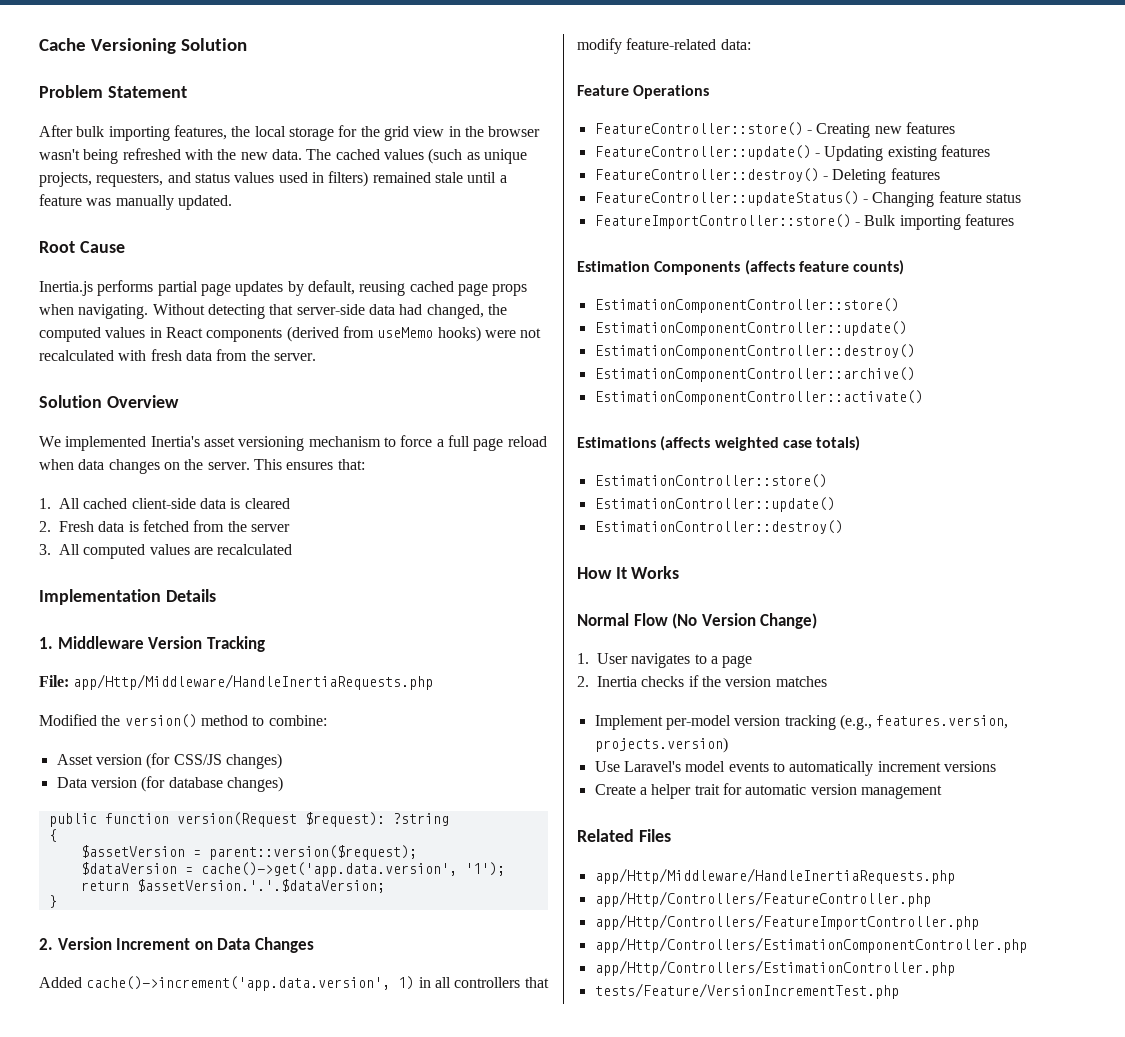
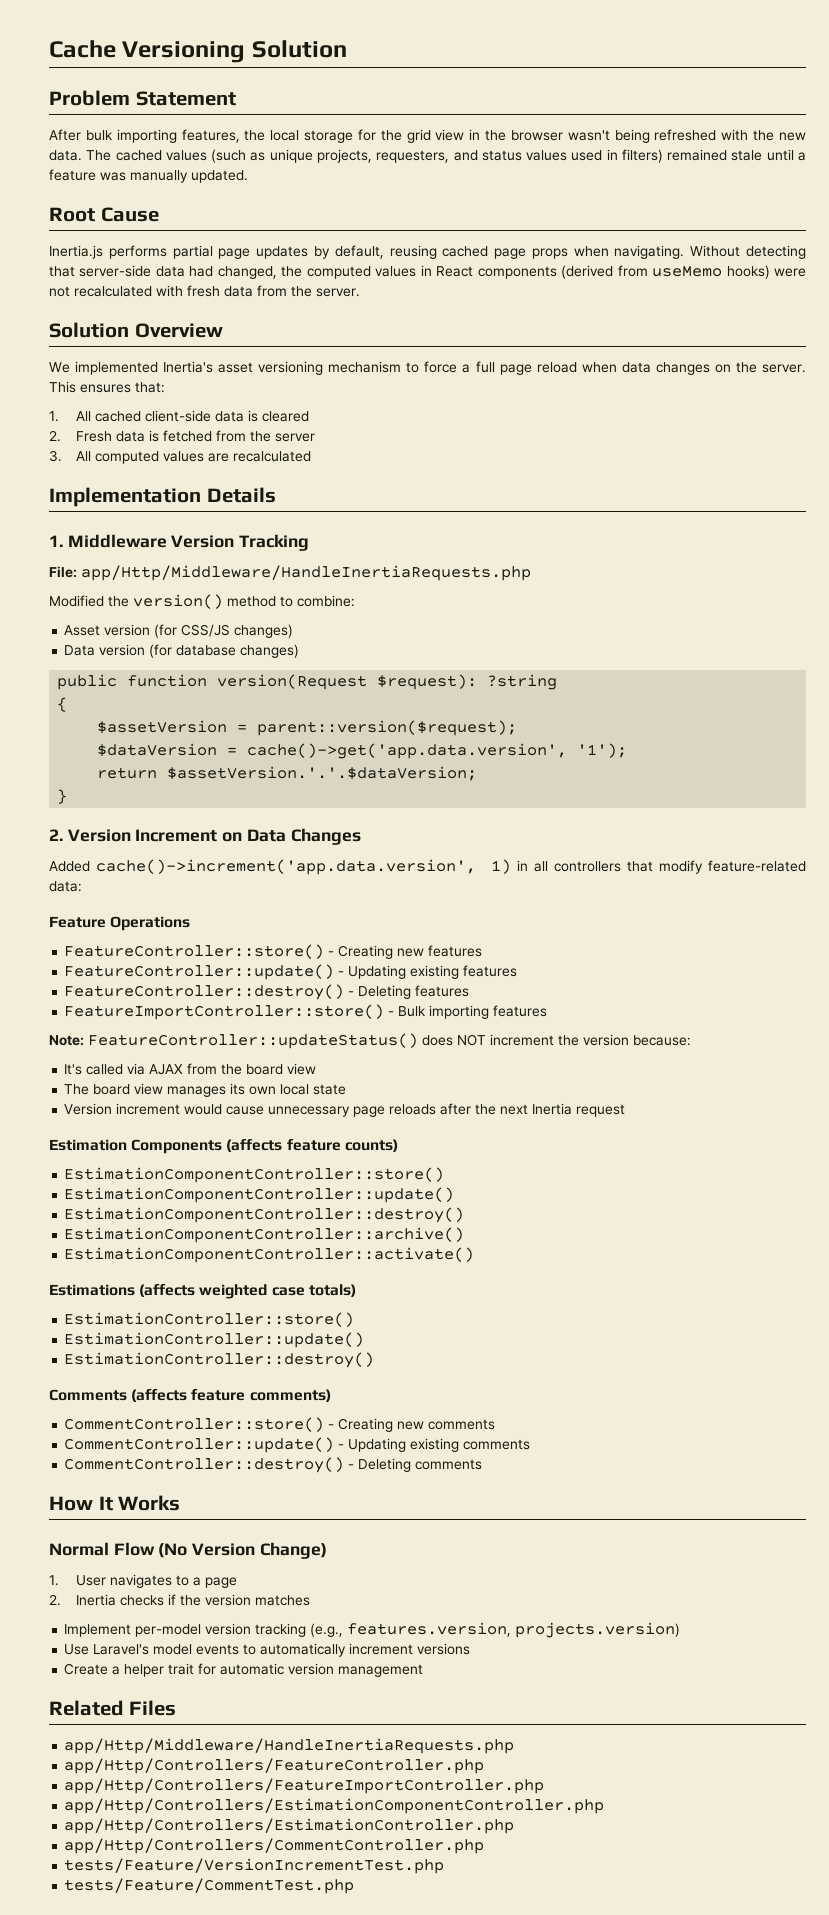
[594,191,1021,207] // FeatureController::updateStatus() - Changing feature status -> (470, 991) none
(1014, 220) none -> [49,1033,691,1049] [64,1063,317,1075] [64,1083,347,1097] [64,1103,626,1117] // Note: FeatureController::updateStatus() does NOT increment the version because: // It's called via AJAX from the board view // The board view manages its own local state // Version increment would cause unnecessary page reloads after the next Inertia request
(843, 527) none -> [49,1389,331,1402] [64,1417,496,1432] [64,1437,531,1453] [64,1457,483,1473] // Comments (affects feature comments) // CommentController::store() - Creating new comments // CommentController::update() - Updating existing comments // CommentController::destroy() - Deleting comments
(955, 968) none -> [64,1838,485,1854] // app/Http/Controllers/CommentController.php
(899, 991) none -> [64,1878,355,1894] // tests/Feature/CommentTest.php

